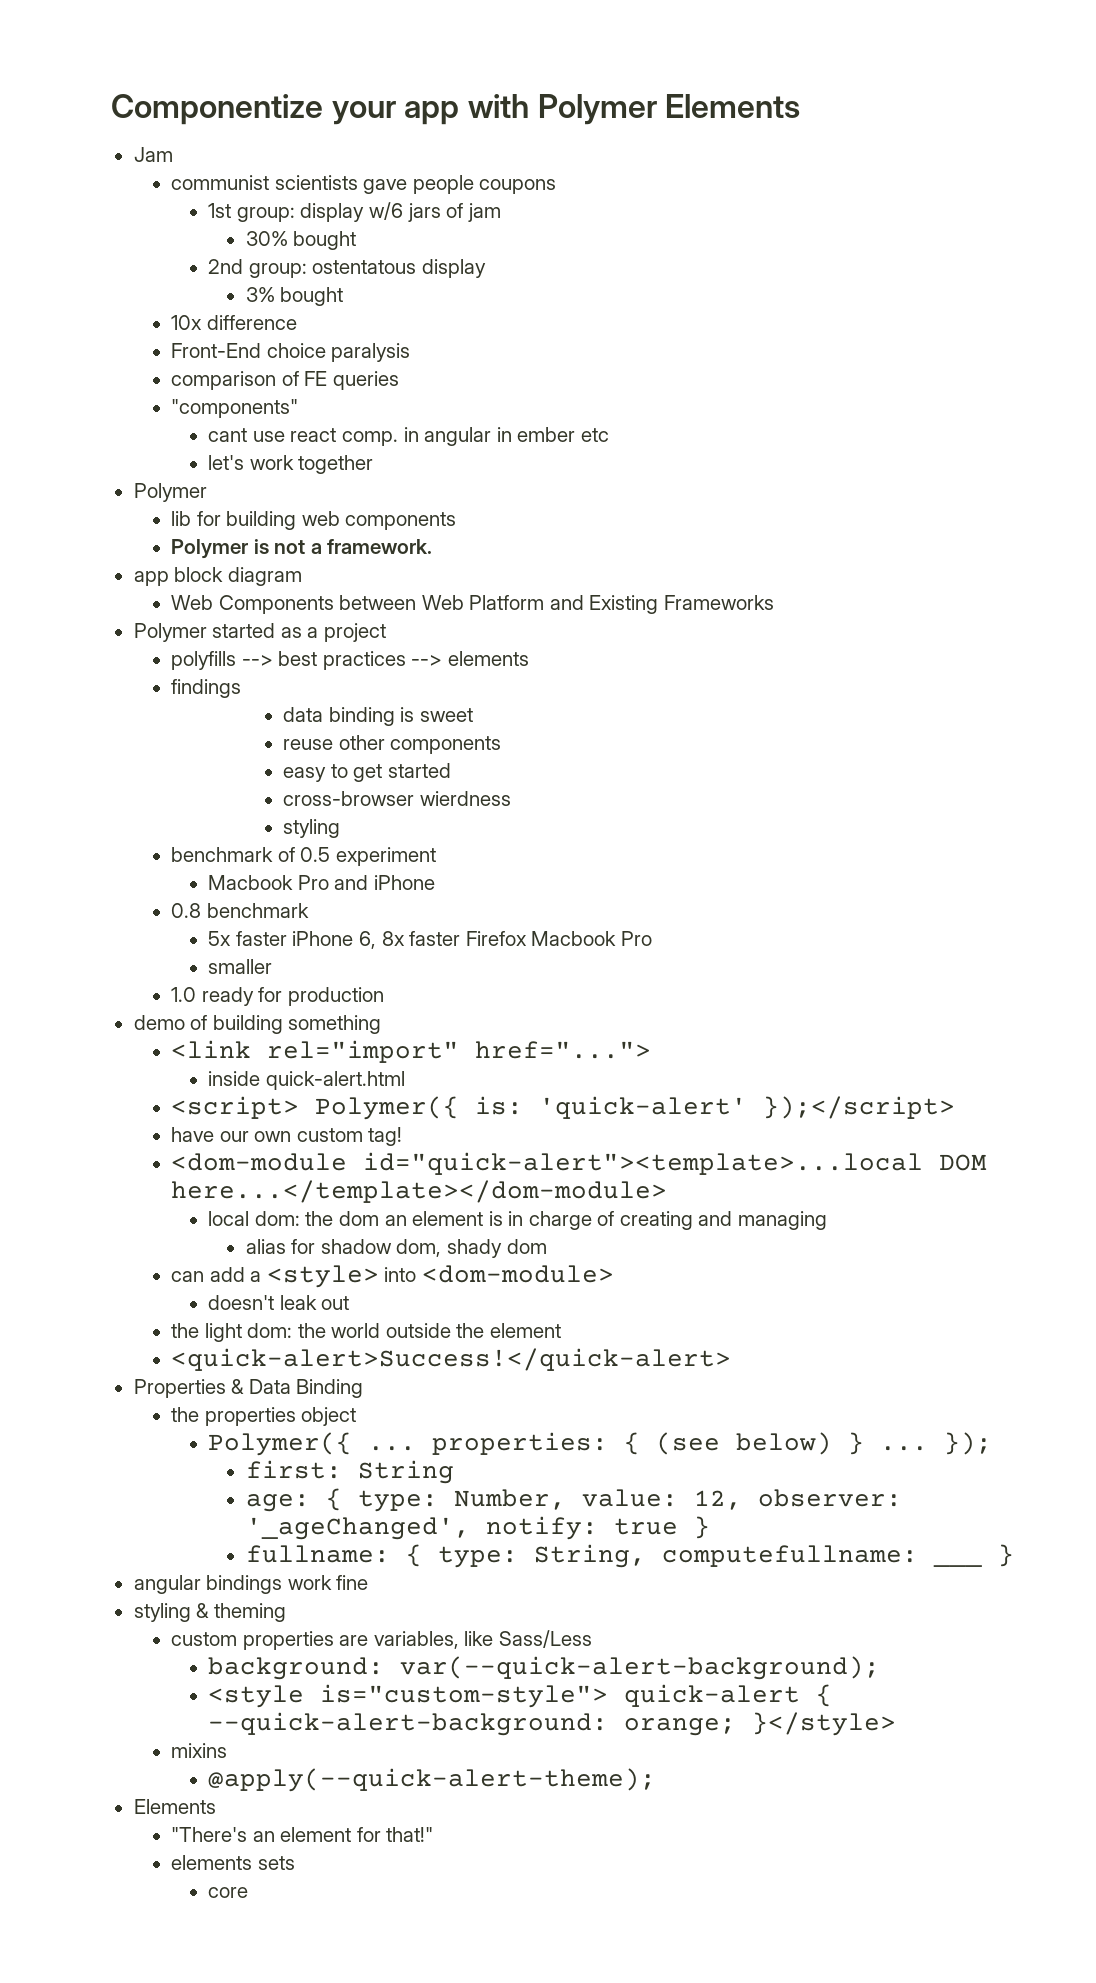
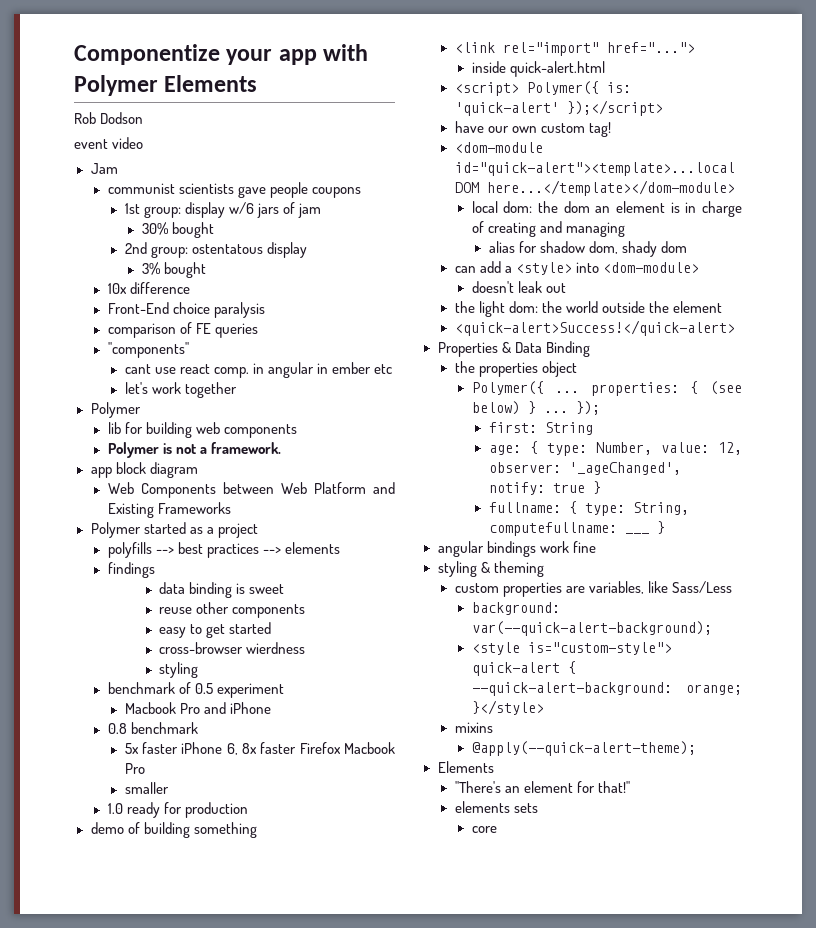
(801, 106) none -> [74,112,144,124] [74,137,144,149] // Rob Dodson // event video

